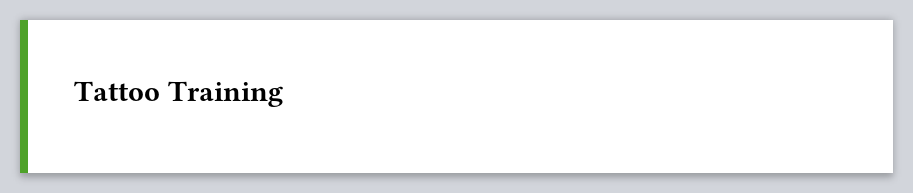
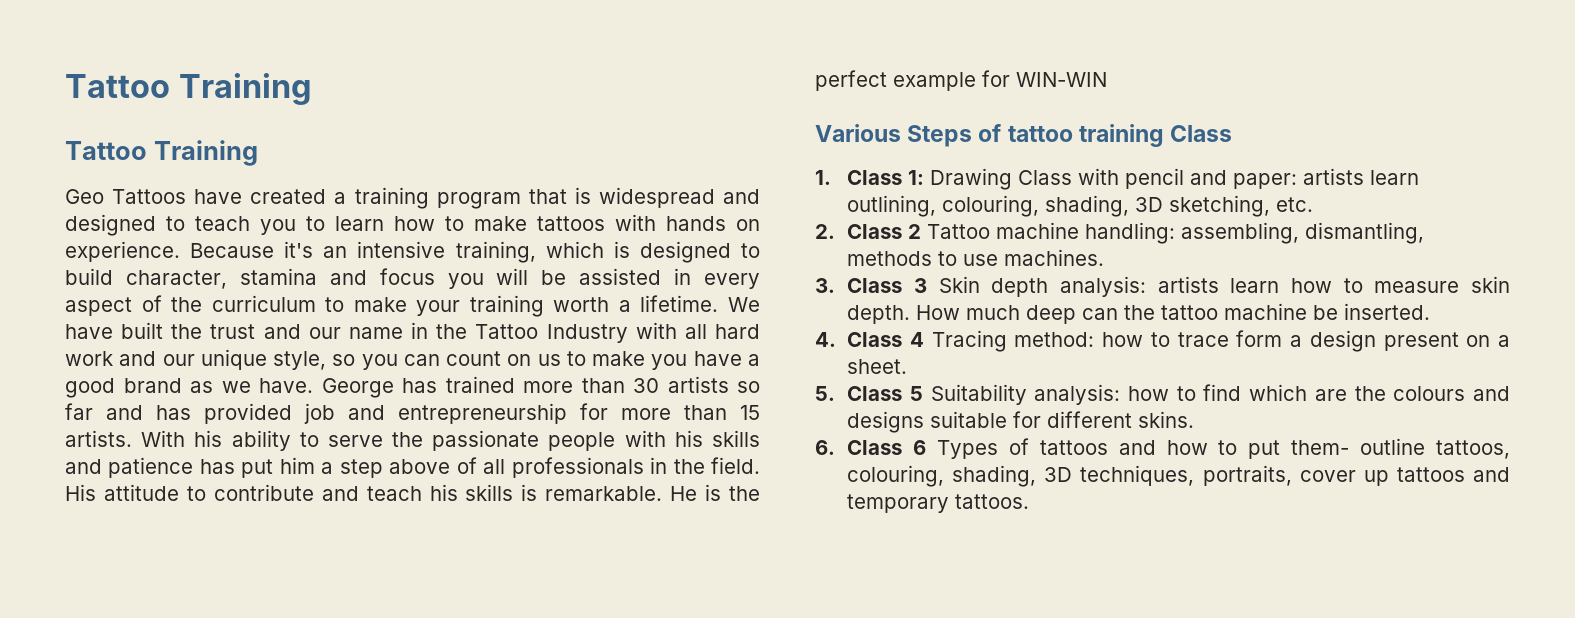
[74,81,283,107] Tattoo Training -> [65,73,312,105] [65,140,258,166] [65,187,761,209] [65,214,760,236] [65,241,760,263] [65,268,760,289] [65,295,760,317] [65,322,760,343] [65,349,760,370] [65,376,760,398] [65,403,760,424] [65,430,760,451] [65,457,760,478] [65,484,760,501] [815,70,1107,91] [815,124,1233,147] [815,168,1420,190] [847,195,1314,217] [815,222,1425,244] [847,249,1105,266] [815,276,1510,297] [847,303,1431,324] [815,330,1510,352] [847,359,908,374] [815,384,1510,405] [847,411,1195,433] [815,438,1510,459] [847,465,1510,487] [847,494,1030,513] Tattoo Training // Tattoo Training // Geo Tattoos have created a training program that is widespread and designed to teach you to learn how to make tattoos with hands on experience. Because it's an intensive training, which is designed to build character, stamina and focus you will be assisted in every aspect of the curriculum to make your training worth a lifetime. We have built the trust and our name in the Tattoo Industry with all hard work and our unique style, so you can count on us to make you have a good brand as we have. George has trained more than 30 artists so far and has provided job and entrepreneurship for more than 15 artists. With his ability to serve the passionate people with his skills and patience has put him a step above of all professionals in the field. His attitude to contribute and teach his skills is remarkable. He is the perfect example for WIN-WIN // Various Steps of tattoo training Class // 1. Class 1: Drawing Class with pencil and paper: artists learn outlining, colouring, shading, 3D sketching, etc. // 2. Class 2 Tattoo machine handling: assembling, dismantling, methods to use machines. // 3. Class 3 Skin depth analysis: artists learn how to measure skin depth. How much deep can the tattoo machine be inserted. // 4. Class 4 Tracing method: how to trace form a design present on a sheet. // 5. Class 5 Suitability analysis: how to find which are the colours and designs suitable for different skins. // 6. Class 6 Types of tattoos and how to put them- outline tattoos, colouring, shading, 3D techniques, portraits, cover up tattoos and temporary tattoos.

